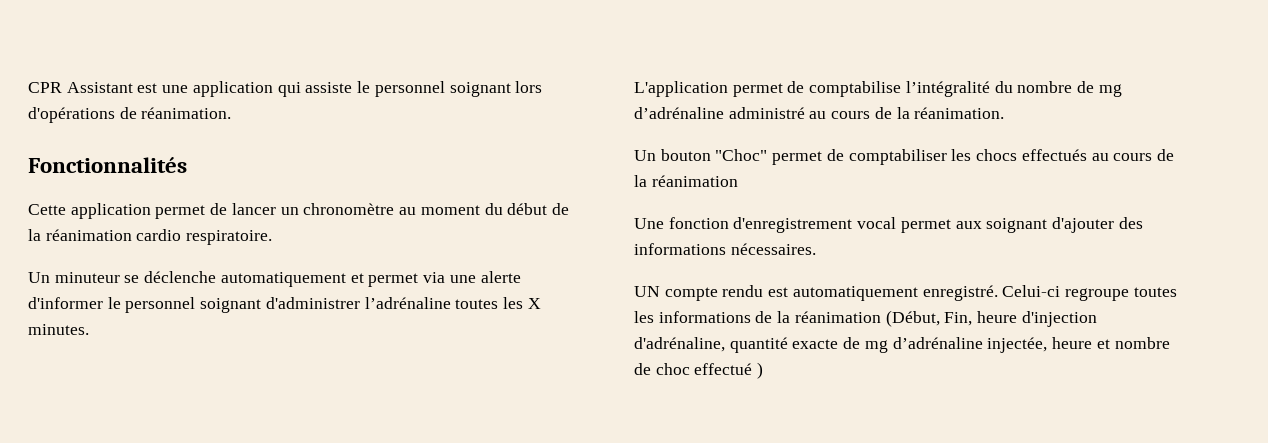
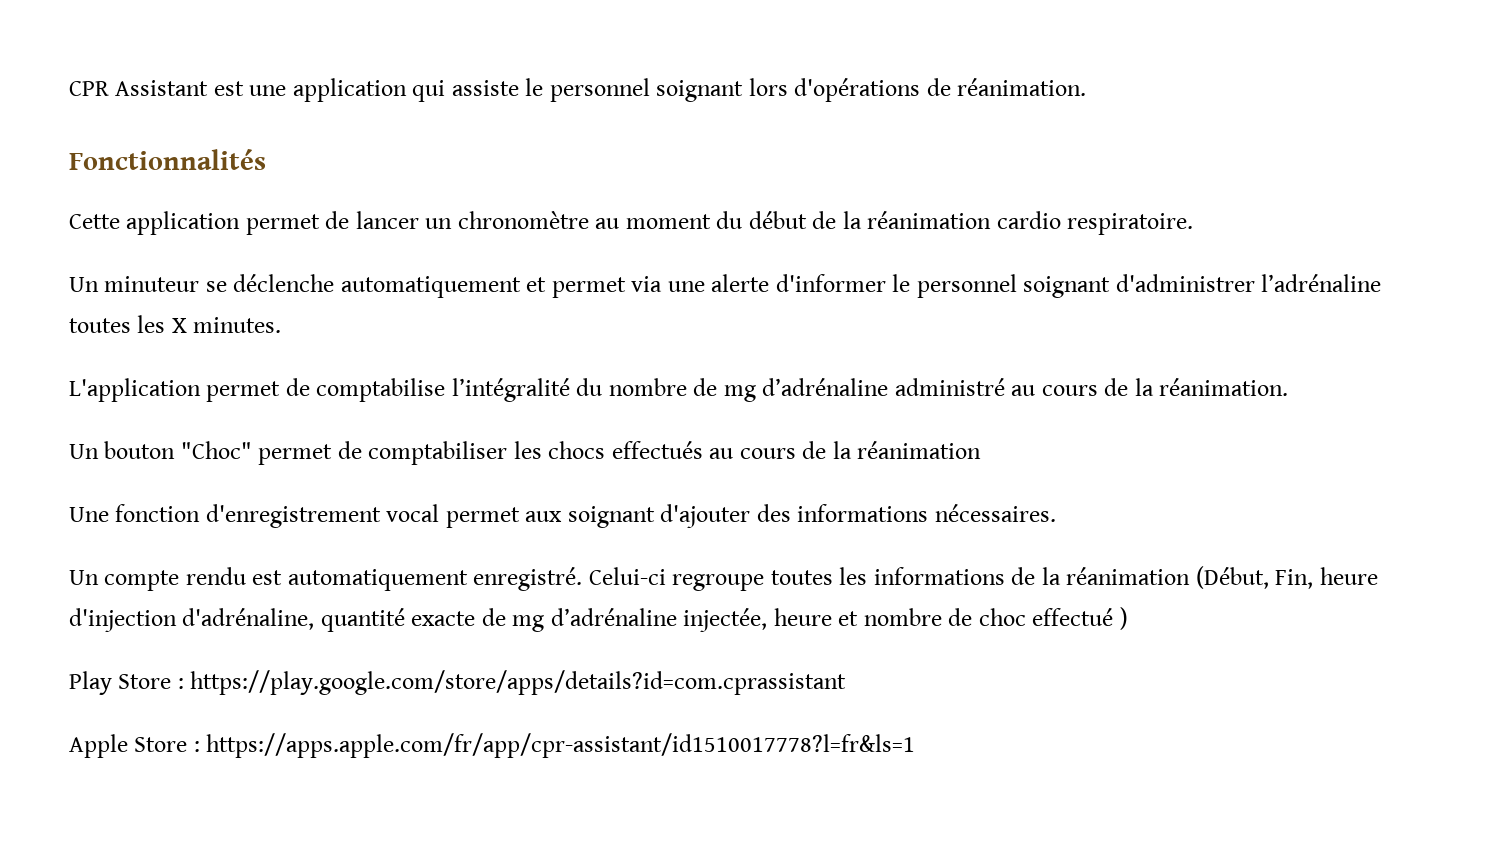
[634,286,660,297] UN -> [69,570,99,585] Un
(764, 370) none -> [69,670,847,695] [69,733,916,758] // Play Store : https://play.google.com/store/apps/details?id=com.cprassistant // Apple Store : https://apps.apple.com/fr/app/cpr-assistant/id1510017778?l=fr&ls=1

